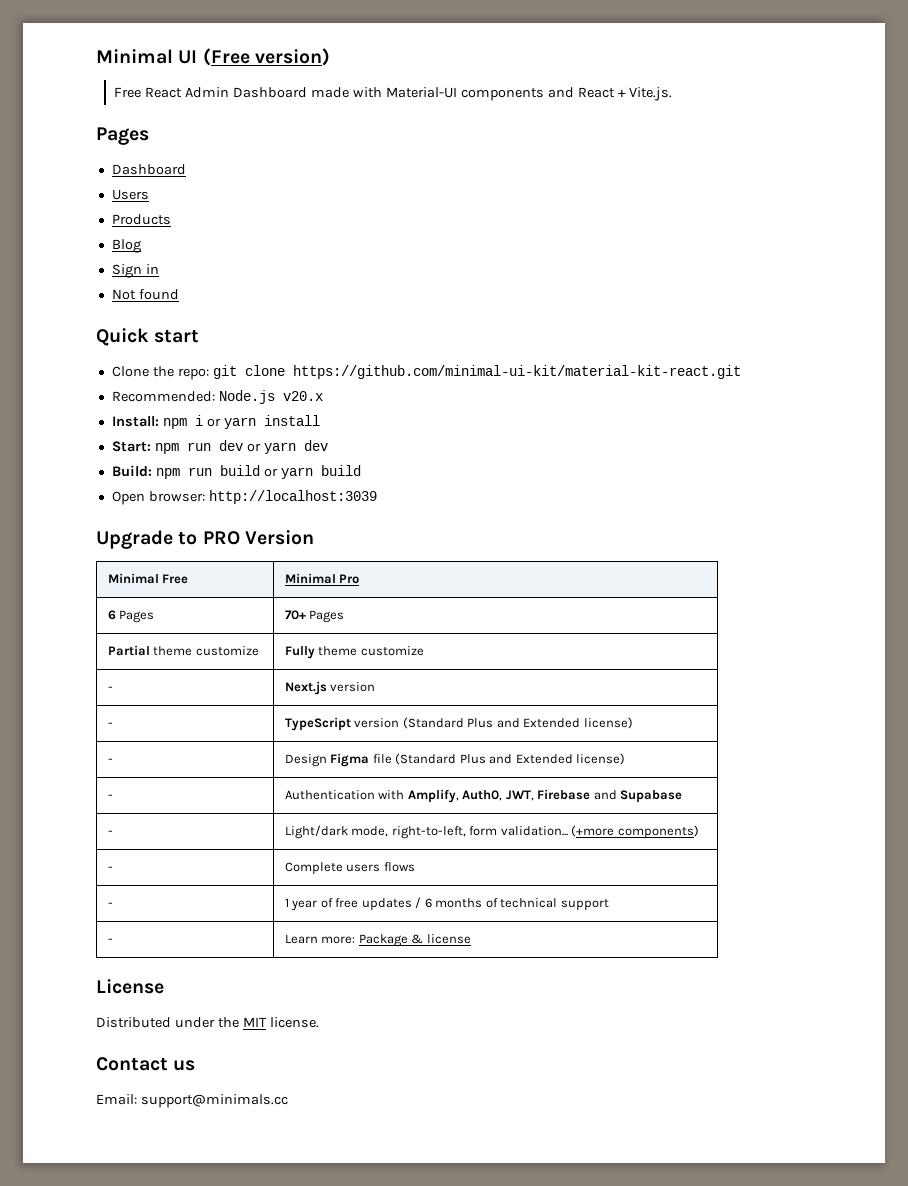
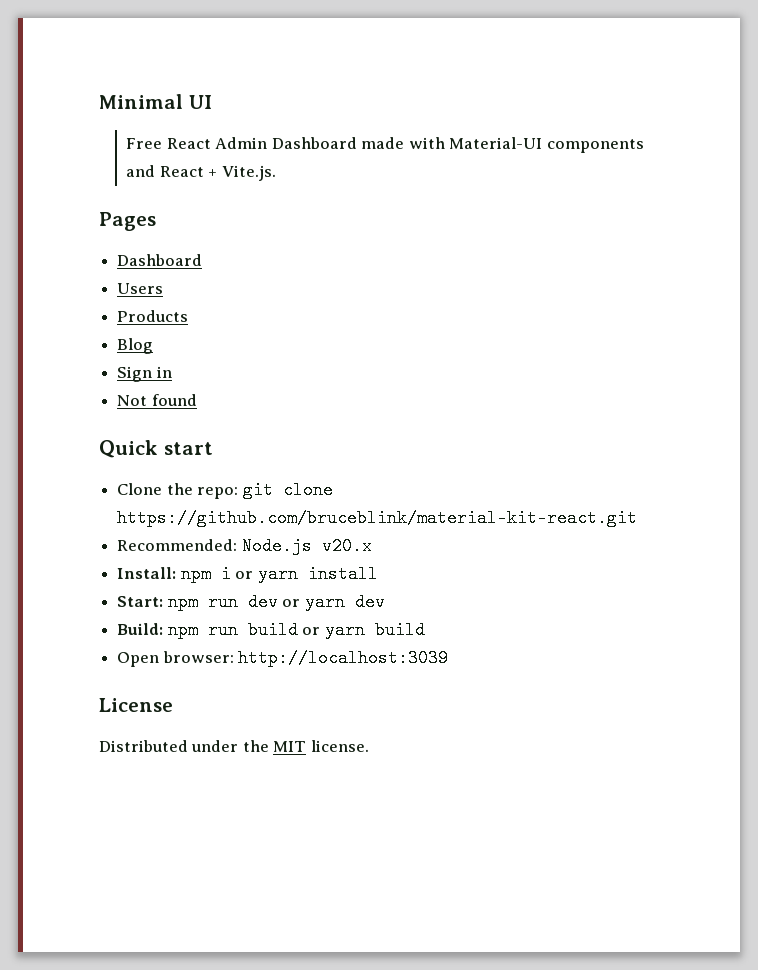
[202,48,330,66] (Free version) -> (212, 102) none
[292,365,741,379] https://github.com/minimal-ui-kit/material-kit-react.git -> [117,509,638,527] https://github.com/bruceblink/material-kit-react.git
[96,530,314,549] [107,573,189,584] [284,573,360,584] [107,610,155,623] [284,610,345,623] [107,645,259,656] [284,646,424,659] [107,686,113,691] [284,681,376,695] [107,722,113,727] [284,717,633,731] [107,758,113,763] [284,753,626,767] [107,794,113,799] [284,789,683,803] [107,830,113,835] [284,825,699,839] [107,866,113,871] [284,862,415,875] [107,902,113,907] [284,897,609,911] [107,938,113,943] [284,934,471,947] // Upgrade to PRO Version // Minimal Free | Minimal Pro // 6 Pages | 70+ Pages // Partial theme customize | Fully theme customize // - | Next.js version // - | TypeScript version (Standard Plus and Extended license) // - | Design Figma file (Standard Plus and Extended license) // - | Authentication with Amplify, Auth0, JWT, Firebase and Supabase // - | Light/dark mode, right-to-left, form validation... (+more components) // - | Complete users flows // - | 1 year of free updates / 6 months of technical support // - | Learn more: Package & license -> (449, 658) none
[96,1057,196,1071] [96,1094,288,1108] // Contact us // Email: support@minimals.cc -> (369, 746) none

